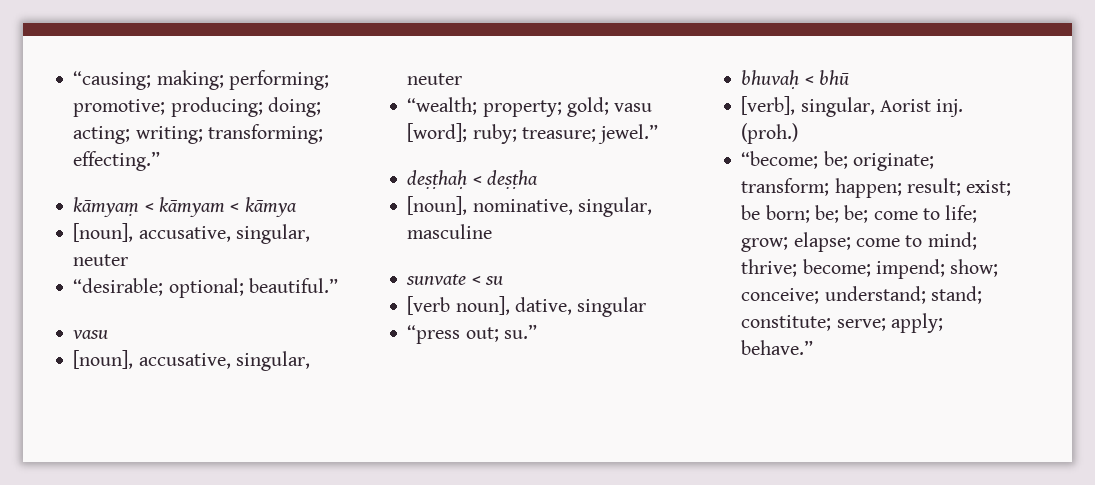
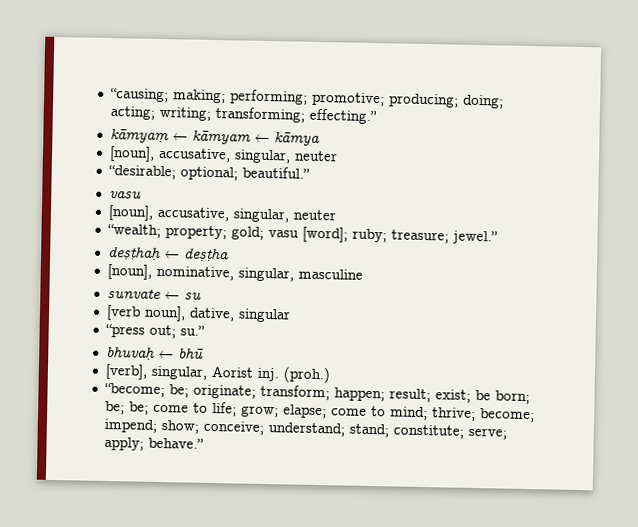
[144,197,240,217] < kāmyam < -> [171,130,270,145] ← kāmyam ←
[472,176,482,185] < -> [163,250,180,259] ←
[471,276,481,285] < -> [163,291,180,300] ←
[804,76,814,85] < -> [157,349,174,359] ←

